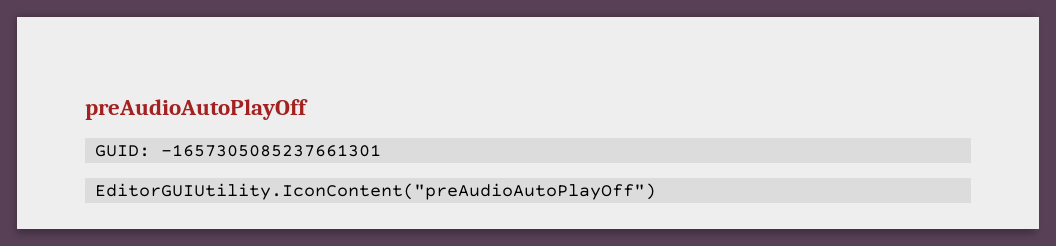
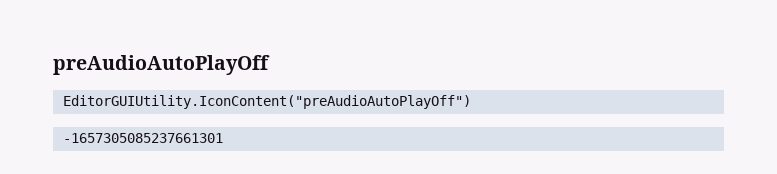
[95,145,151,157] GUID: -> [62,95,471,109] EditorGUIUtility.IconContent("preAudioAutoPlayOff") //
[95,183,657,200] // EditorGUIUtility.IconContent("preAudioAutoPlayOff") -> (223, 138) none

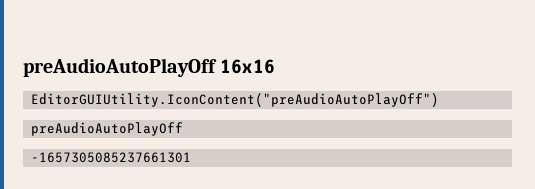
[53,55,270,75] preAudioAutoPlayOff -> [23,58,276,77] preAudioAutoPlayOff 16x16
(471, 102) none -> [31,122,184,136] // preAudioAutoPlayOff

